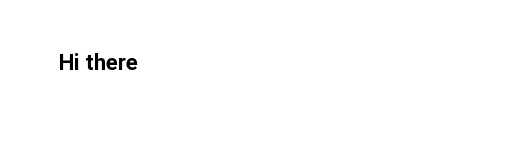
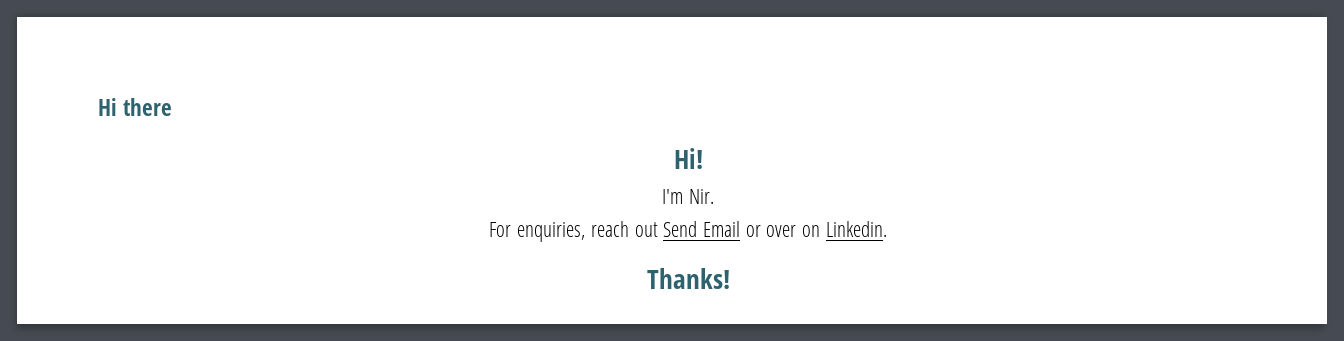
(138, 61) none -> [673,148,703,169] [662,189,714,204] [489,221,887,242] [646,268,730,289] // Hi! // I'm Nir. // For enquiries, reach out Send Email or over on Linkedin. // Thanks!

